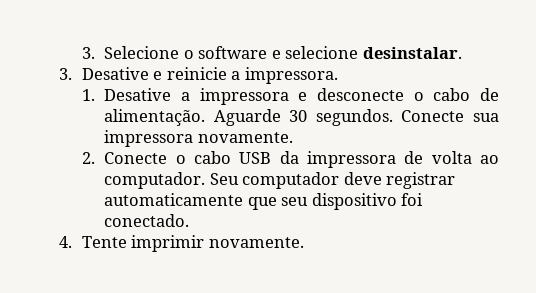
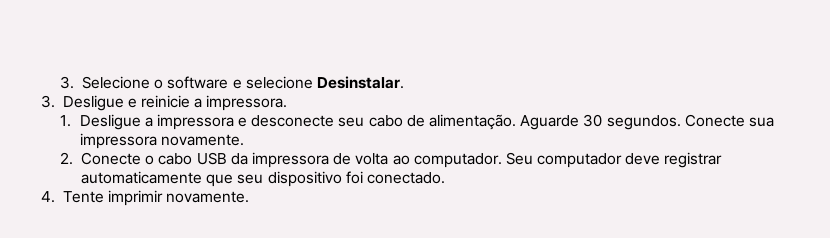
[362,47,462,59] [59,67,149,80] desinstalar. // 3. Desative -> [316,76,404,89] [41,95,124,111] Desinstalar. // 3. Desligue
[104,88,172,101] Desative -> [79,114,141,130] Desligue
[413,92,424,101] o -> [338,117,365,127] seu

